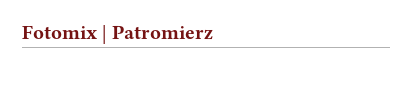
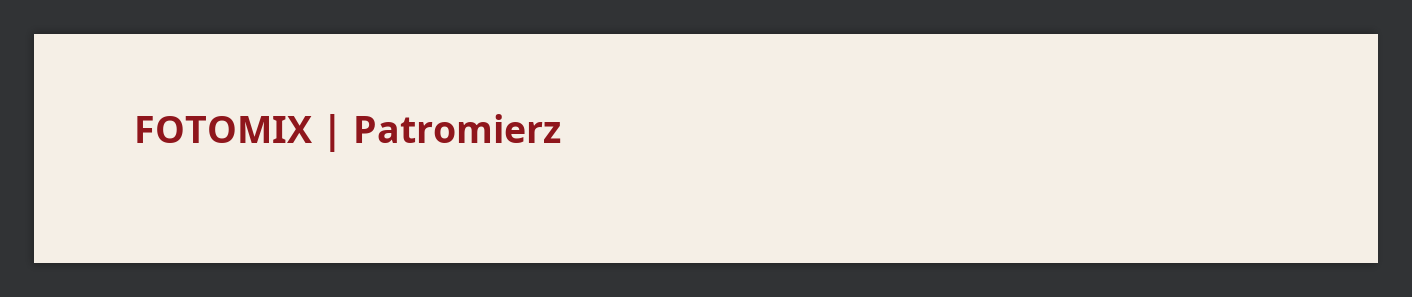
[22,25,98,39] Fotomix -> [134,116,313,143] FOTOMIX

